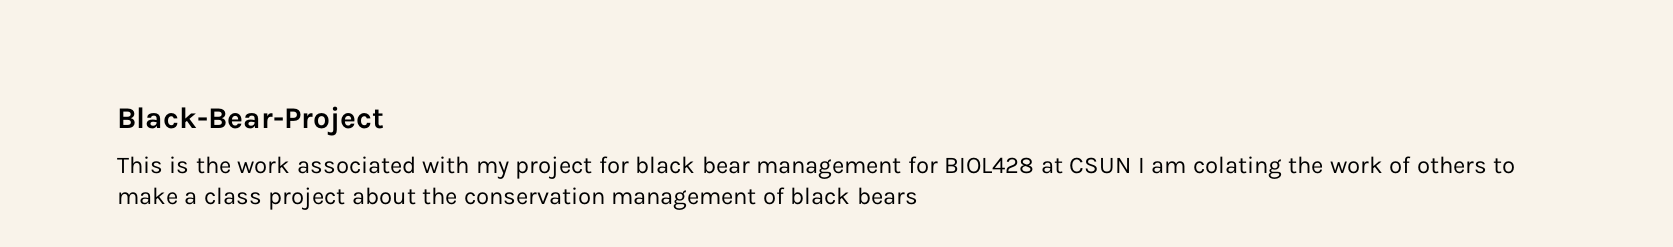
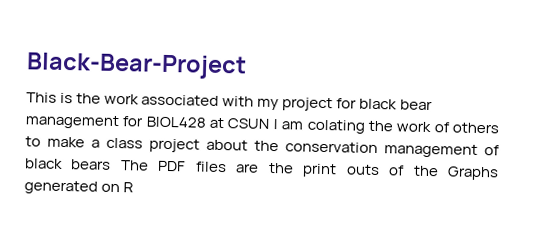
(918, 196) none -> [119,160,499,181] [24,180,134,195] The PDF files are the print outs of the Graphs generated on R

